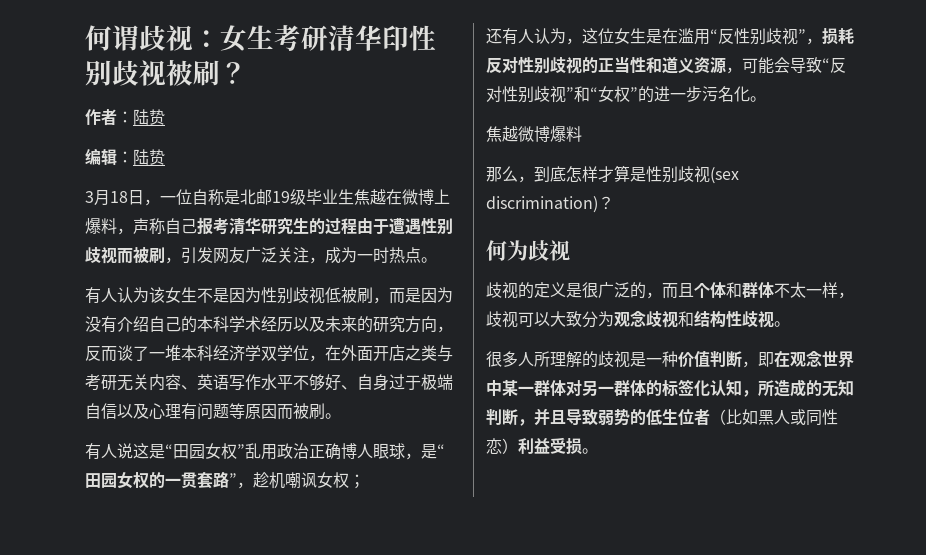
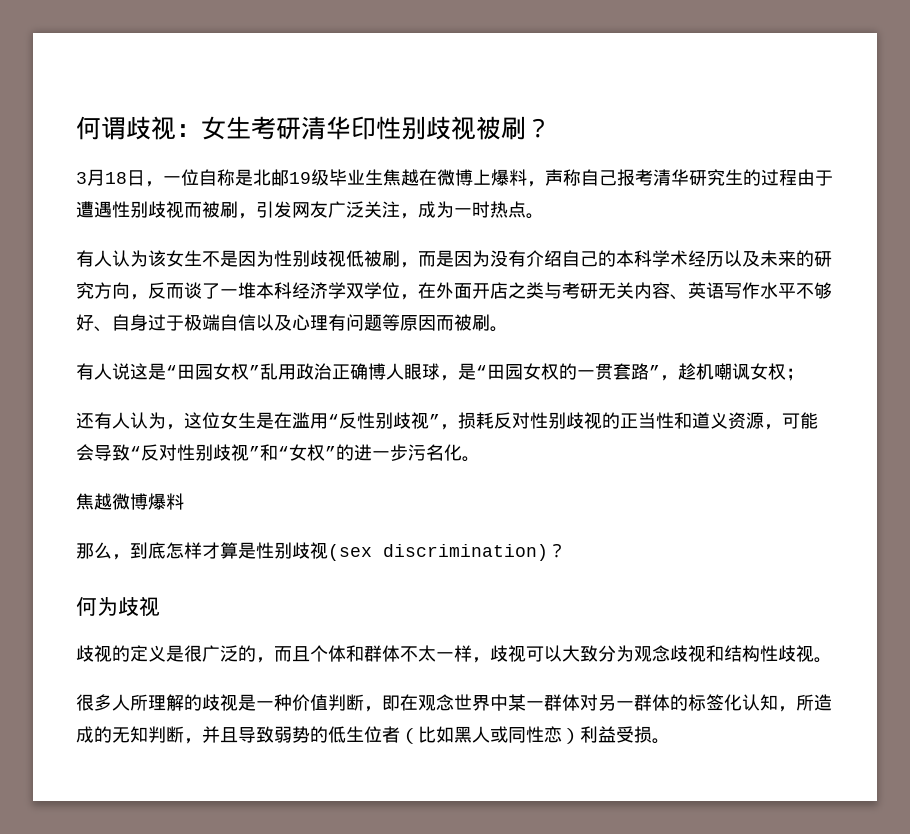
[85,109,165,126] [85,148,165,165] // 作者：陆贽 // 编辑：陆贽 -> (551, 128) none

